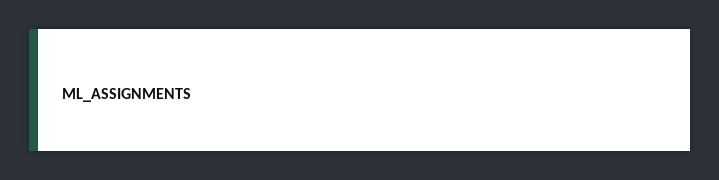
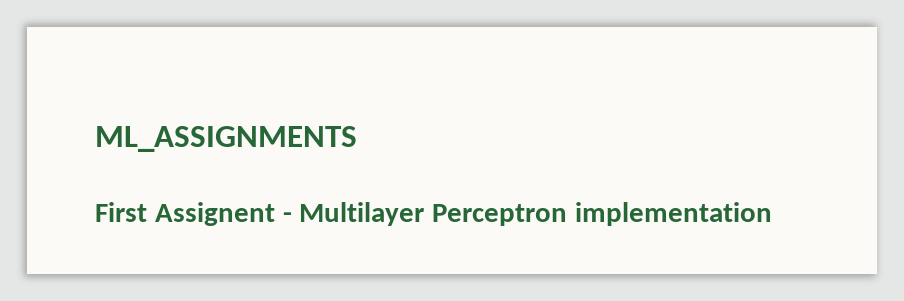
(191, 95) none -> [95,202,773,226] // First Assignent - Multilayer Perceptron implementation

